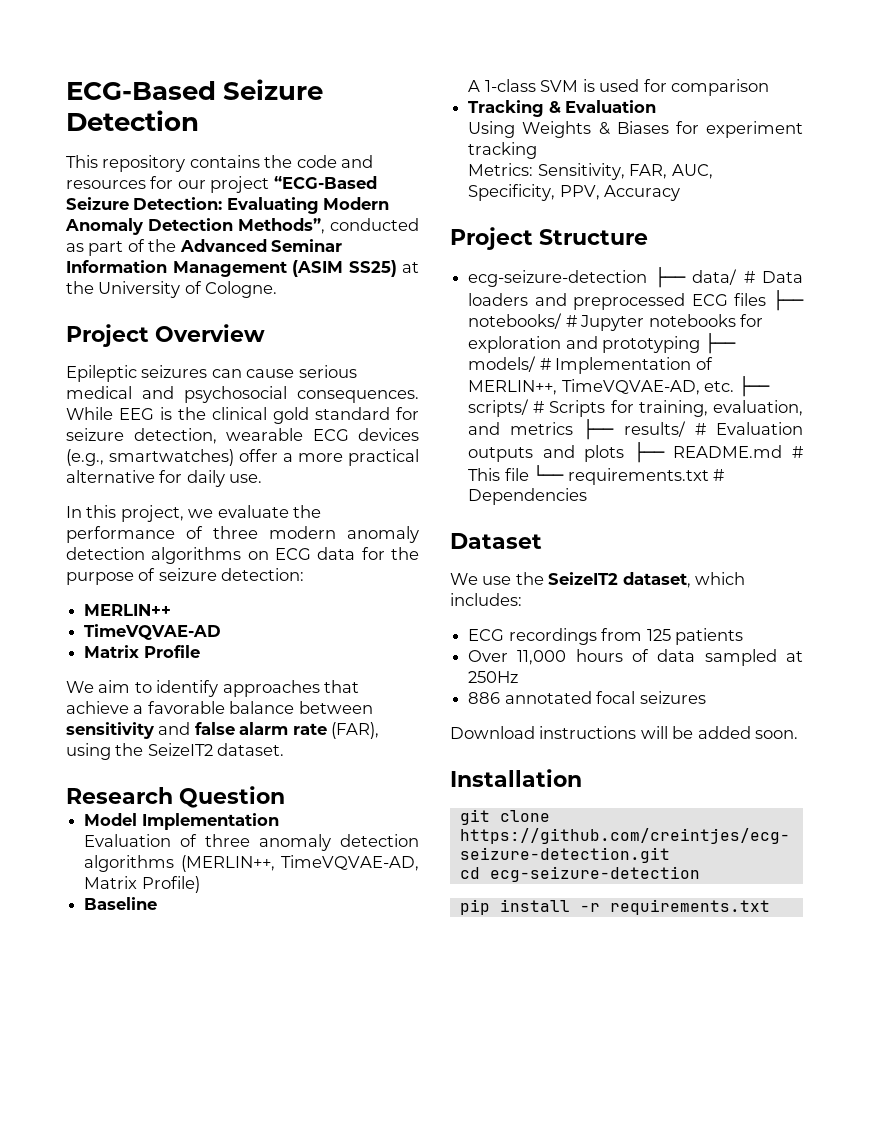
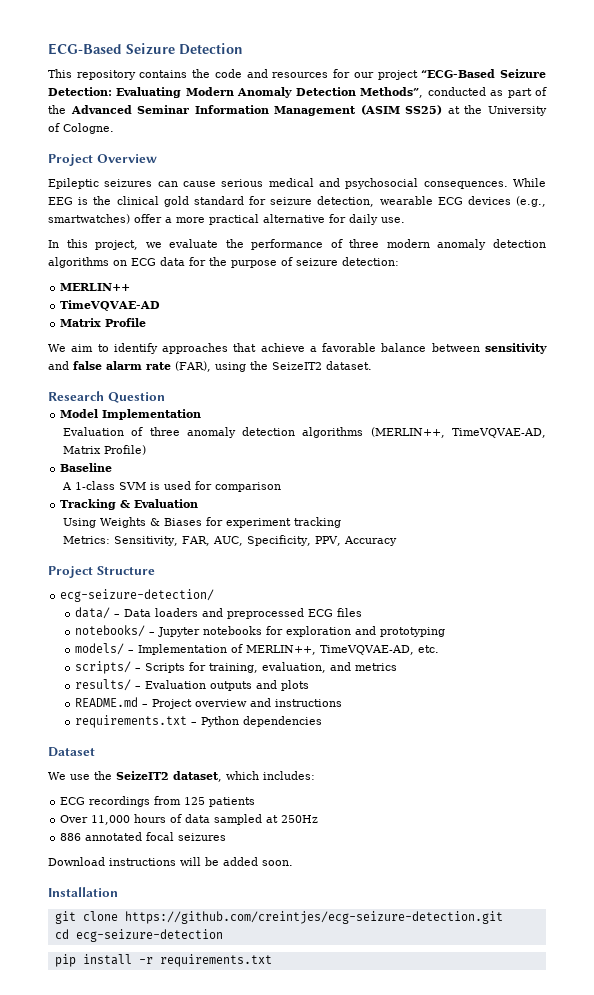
[468,267,755,288] ecg-seizure-detection ├── data/ # -> [60,589,215,602] [75,607,121,619] ecg-seizure-detection/ // data/ –
[773,290,804,311] [468,313,577,329] ├── notebooks/ # -> [75,625,156,637] // notebooks/ –
[704,333,736,354] [468,356,551,372] ├── models/ # -> [75,643,135,655] // models/ –
[738,376,770,397] [468,399,545,417] ├── scripts/ # -> [75,661,142,674] // scripts/ –
[583,419,706,440] ├── results/ # -> [75,679,142,691] // results/ –
[633,442,803,463] [468,465,724,485] [468,488,588,505] ├── README.md # This file └── requirements.txt # Dependencies -> [75,697,343,709] [75,715,323,728] // README.md – Project overview and instructions // requirements.txt – Python dependencies

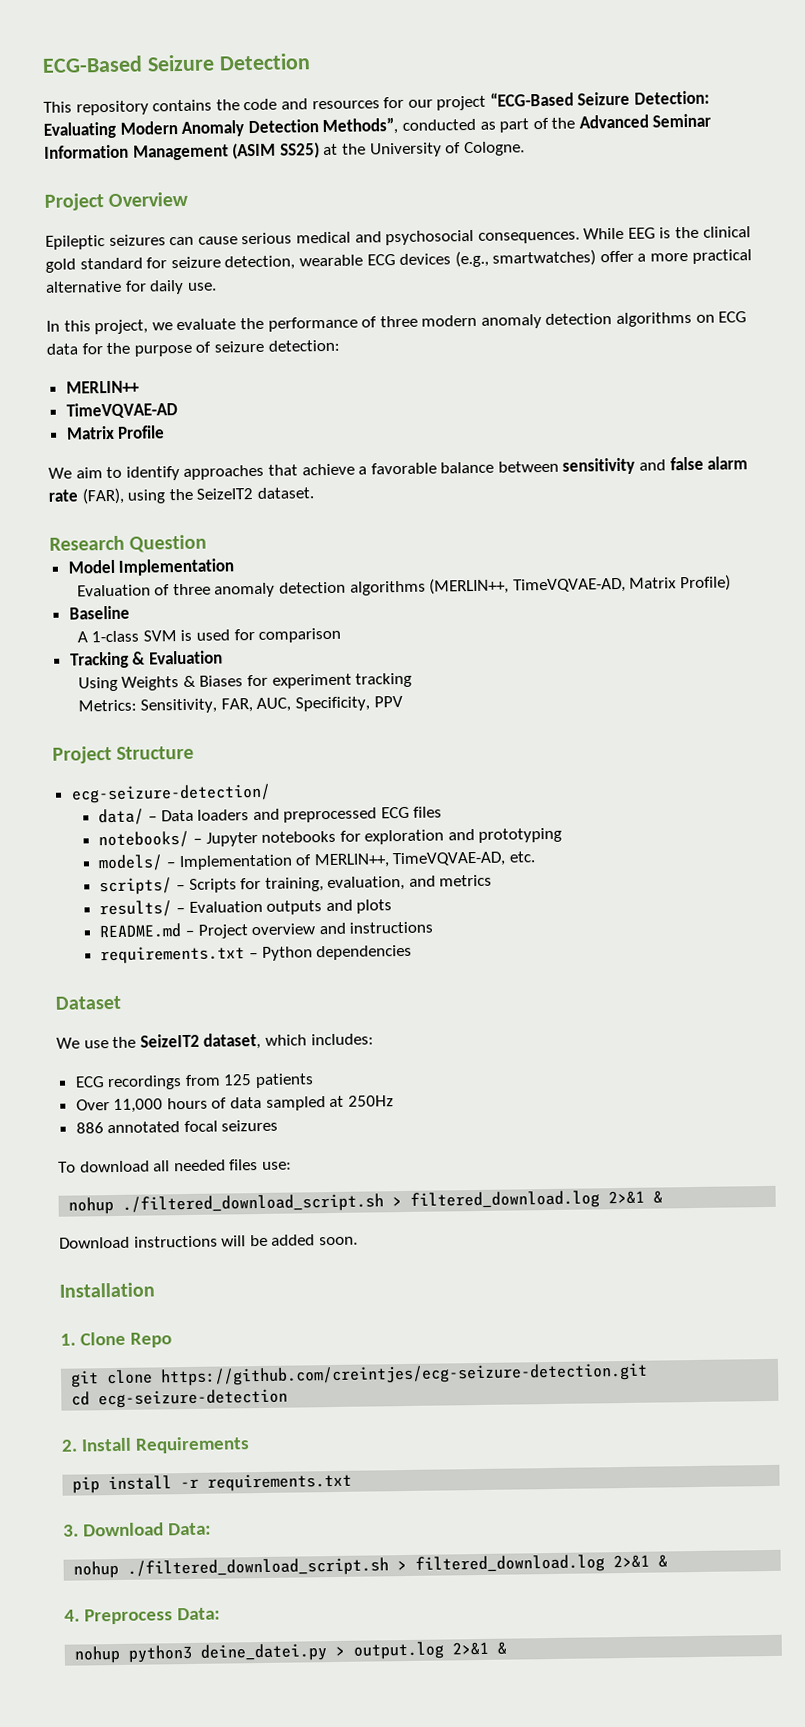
[315,536,398,546] PPV, Accuracy -> [373,695,403,708] PPV
(227, 837) none -> [58,1159,292,1173] [68,1190,664,1215] // To download all needed files use: // nohup ./filtered_download_script.sh > filtered_download.log 2>&1 &
(118, 892) none -> [60,1331,172,1348] // 1. Clone Repo
(223, 935) none -> [61,1436,250,1454] // 2. Install Requirements
(272, 960) none -> [63,1522,211,1537] [73,1554,669,1579] [64,1607,220,1625] [74,1641,508,1664] // 3. Download Data: // nohup ./filtered_download_script.sh > filtered_download.log 2>&1 & // 4. Preprocess Data: // nohup python3 deine_datei.py > output.log 2>&1 &

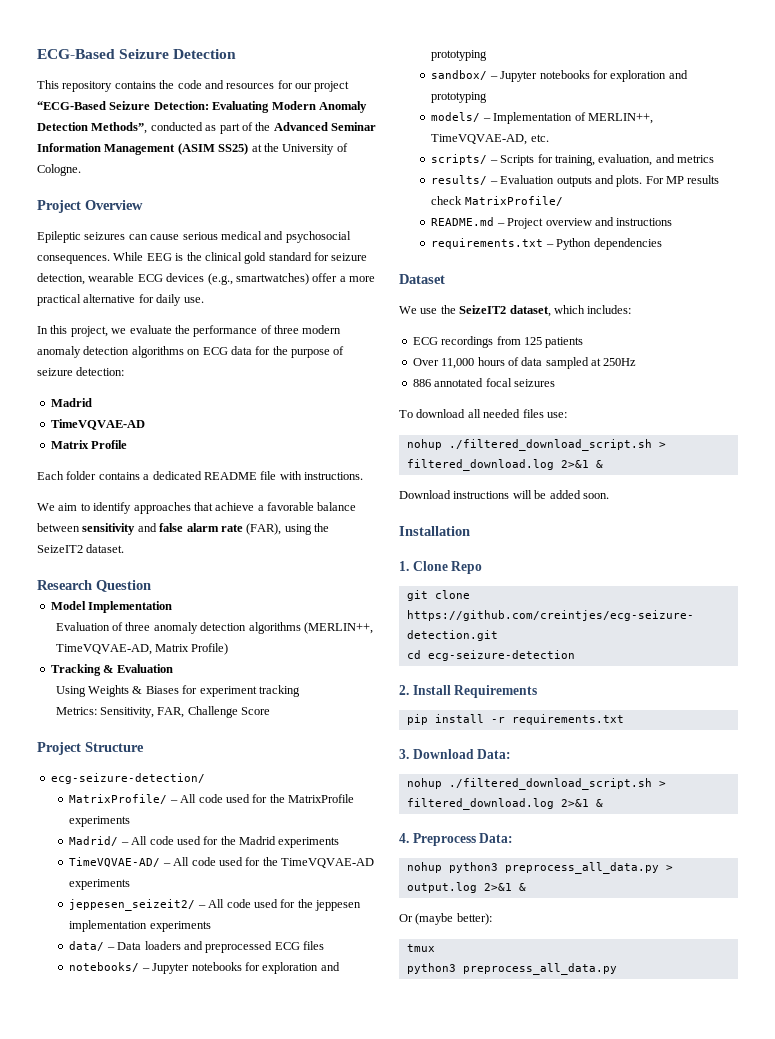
[65,380,140,394] MERLIN++ -> [50,398,92,407] Madrid
(166, 432) none -> [37,471,363,480] // Each folder contains a dedicated README file with instructions.
[68,605,130,620] [76,627,342,643] // Baseline // A 1-class SVM is used for comparison -> (229, 649) none
[256,695,403,712] AUC, Specificity, PPV -> [187,706,271,718] Challenge Score
(271, 793) none -> [69,794,355,804] [69,816,131,827] [69,836,340,848] [69,857,375,868] [69,879,131,890] [69,899,362,911] [69,920,211,932] // MatrixProfile/ – All code used for the MatrixProfile experiments // Madrid/ – All code used for the Madrid experiments // TimeVQVAE-AD/ – All code used for the TimeVQVAE-AD experiments // jeppesen_seizeit2/ – All code used for the jeppesen implementation experiments
(563, 835) none -> [431,70,688,82] [431,92,488,103] // sandbox/ – Jupyter notebooks for exploration and prototyping
[356,899,393,914] plots -> [616,175,720,187] [431,196,563,206] plots. For MP results check MatrixProfile/
[200,1643,328,1662] deine_datei.py -> [504,862,659,874] preprocess_all_data.py
(508, 1648) none -> [399,913,492,925] [406,944,435,952] [406,963,617,975] // Or (maybe better): // tmux // python3 preprocess_all_data.py

